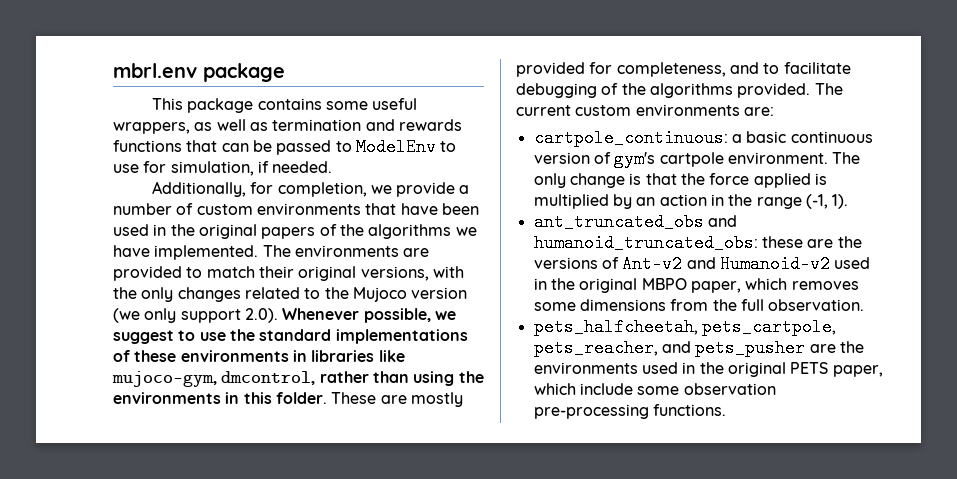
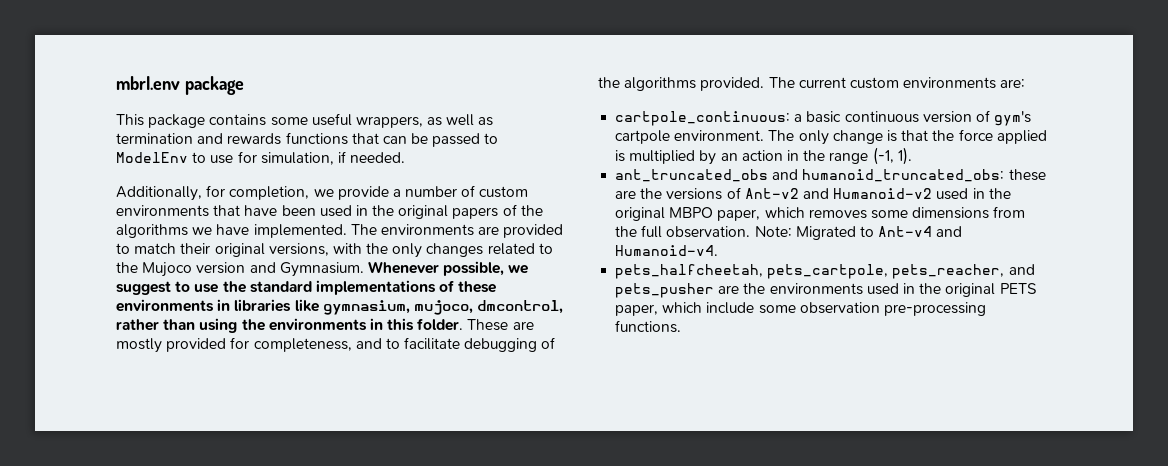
[113,308,278,323] (we only support 2.0). -> [249,262,364,277] and Gymnasium.
[112,371,217,387] mujoco-gym, -> [322,300,473,315] gymnasium, mujoco,
(865, 305) none -> [754,226,963,240] [615,245,719,256] Note: Migrated to Ant-v4 and Humanoid-v4.

